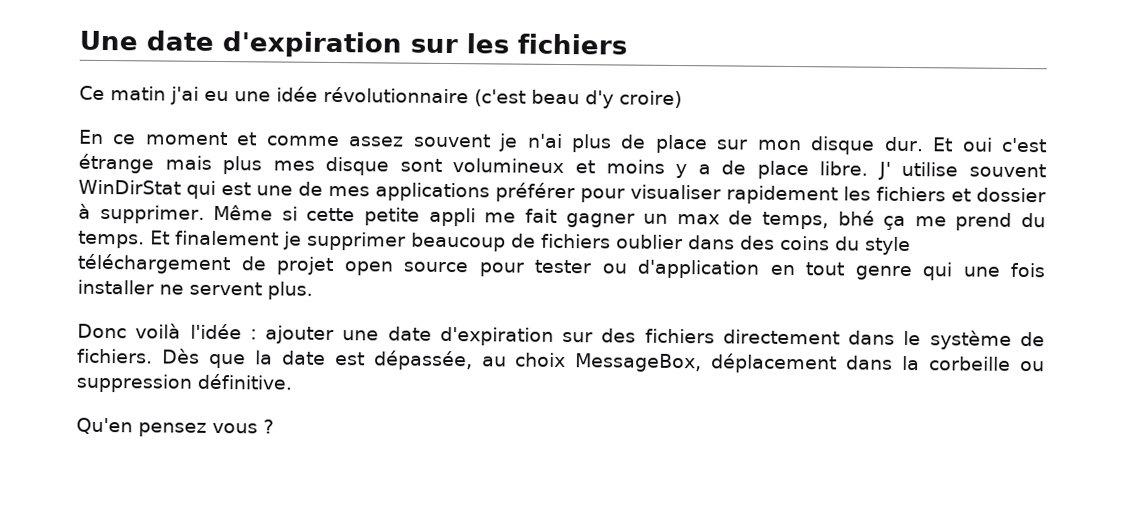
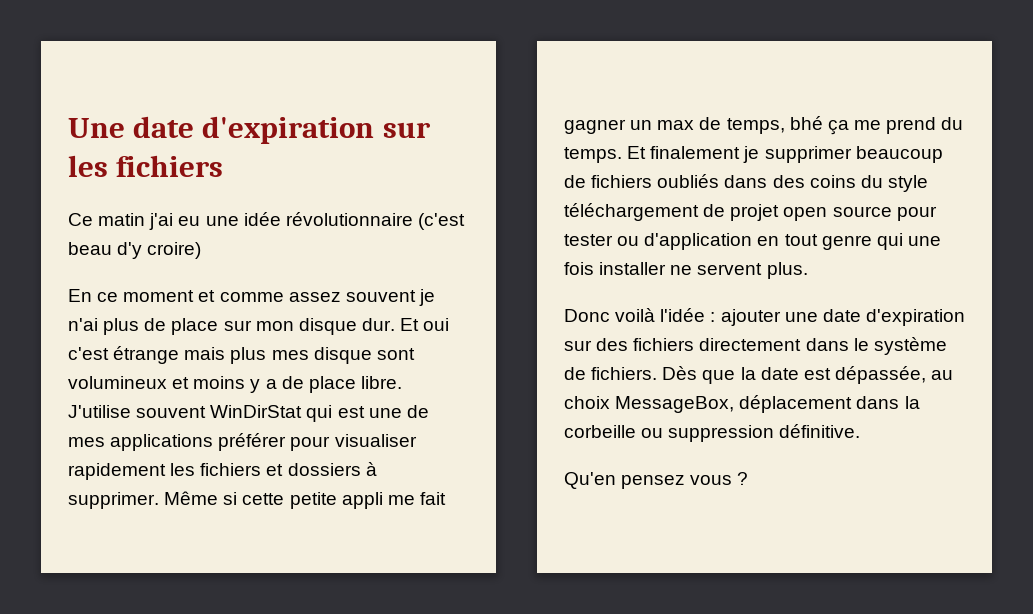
[877,161,959,180] J' utilise -> [68,405,131,418] J'utilise
[976,187,1046,203] dossier -> [287,463,361,476] dossiers
[616,234,683,250] oublier -> [657,174,720,188] oubliés

